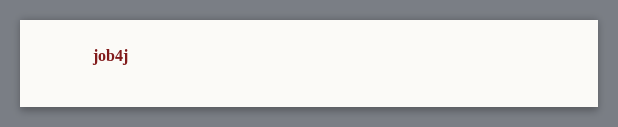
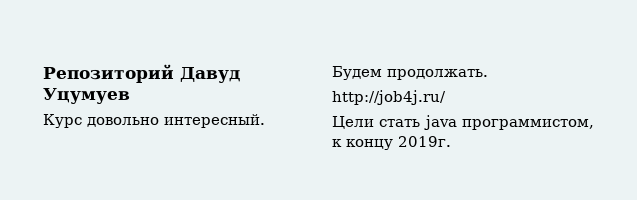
[92,49,128,65] job4j -> [43,64,240,83] [43,88,130,104] [43,114,265,128] [332,66,488,80] [332,90,446,105] [332,115,594,130] [332,136,451,150] Репозиторий Давуд Уцумуев // Курс довольно интересный. Будем продолжать. // http://job4j.ru/ // Цели стать java программистом, к концу 2019г.

